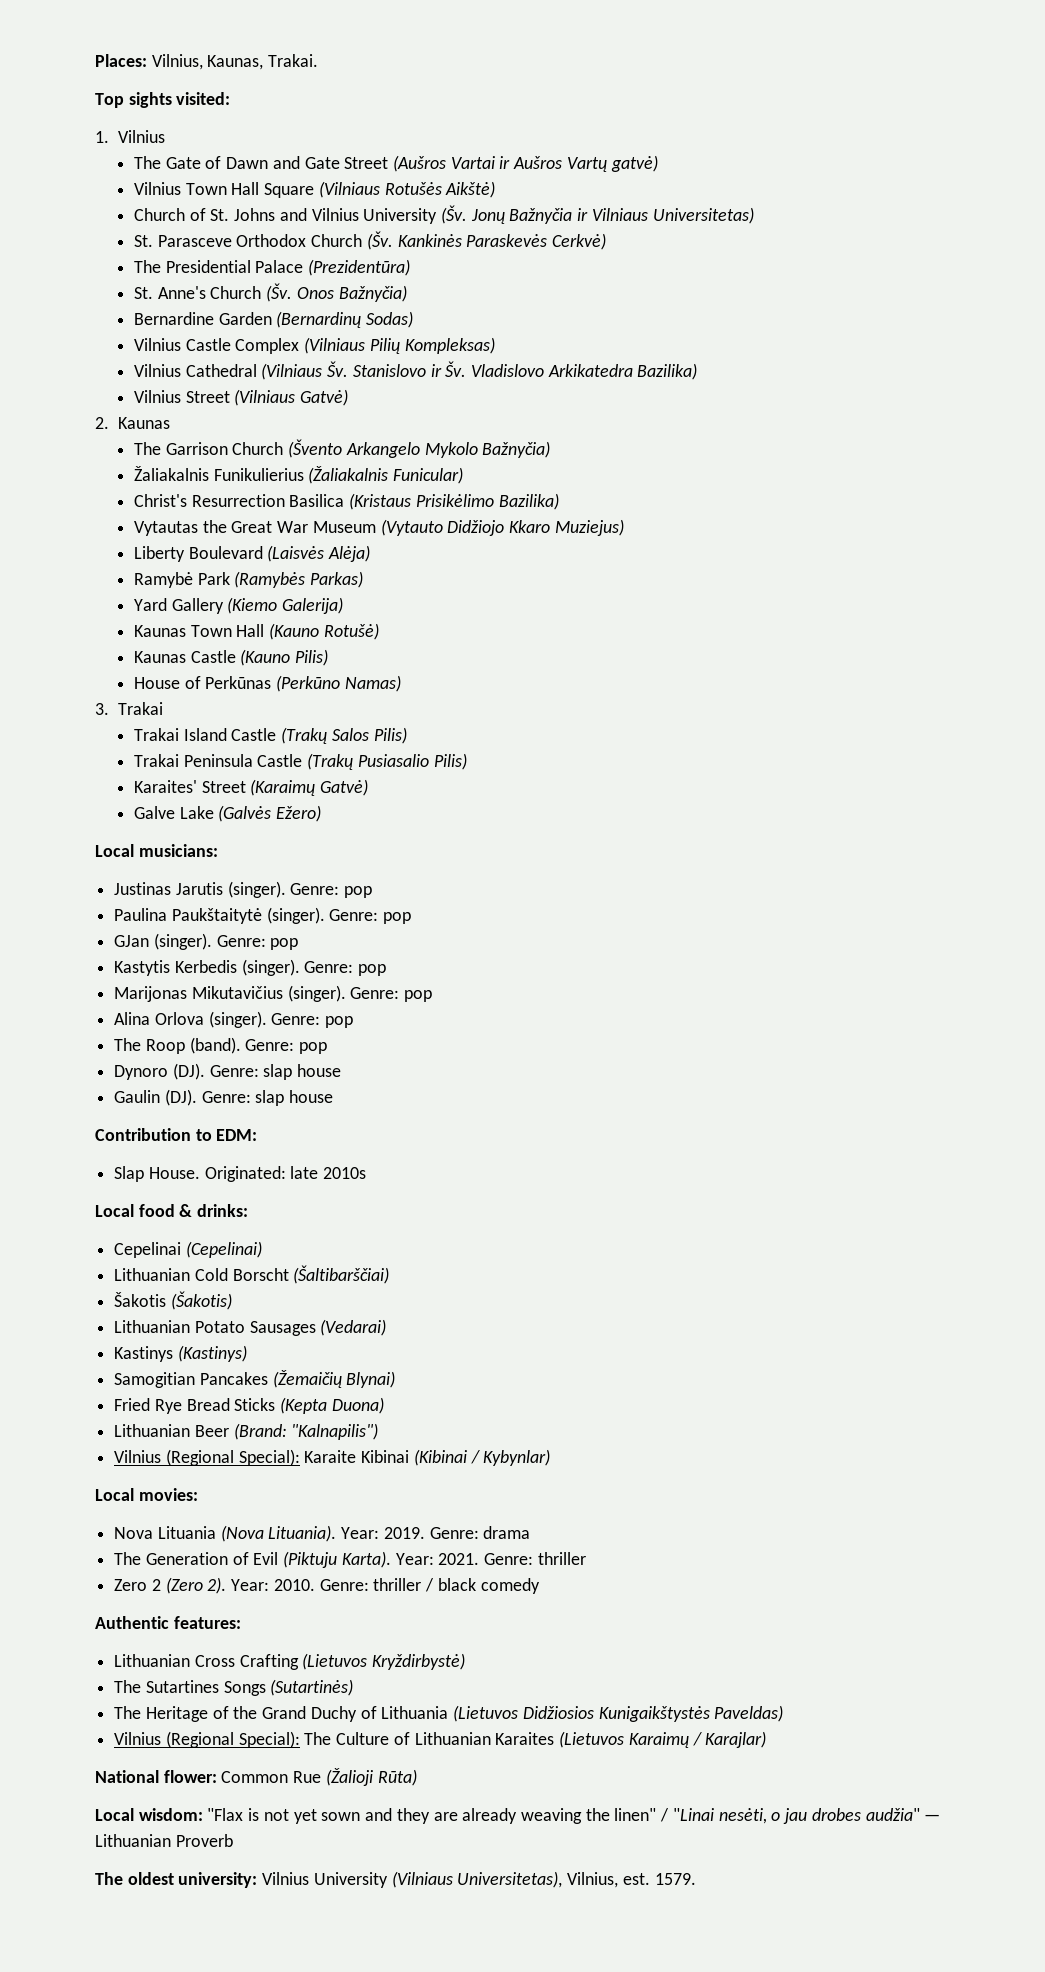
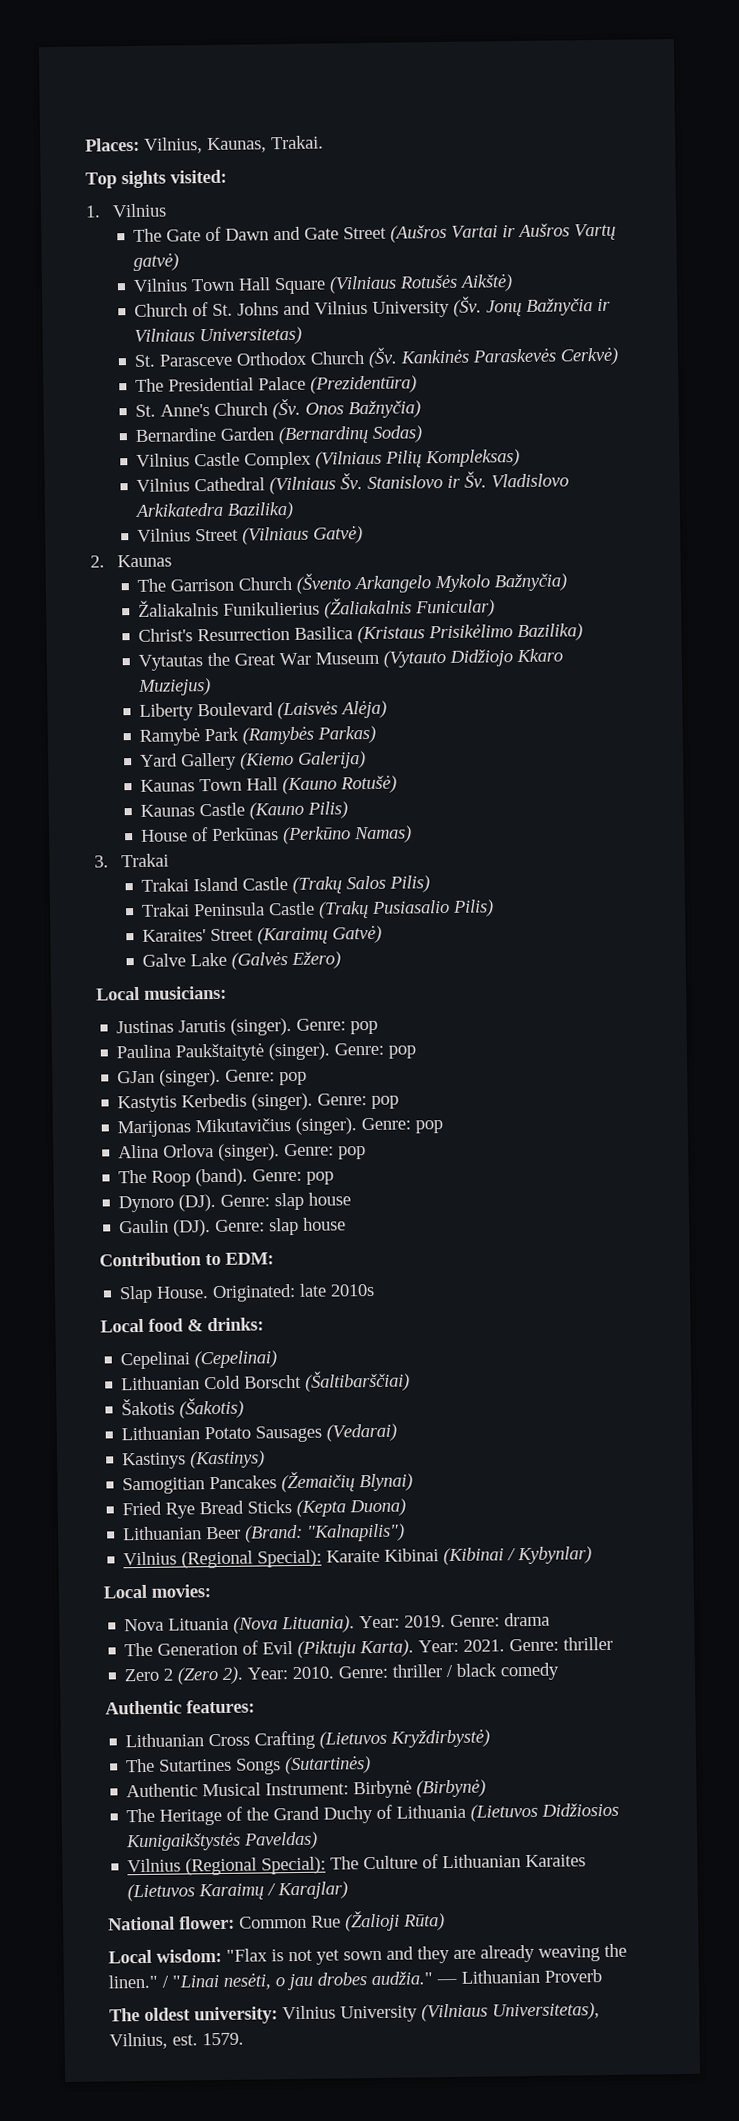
(354, 1687) none -> [126,1778,487,1799] // Authentic Musical Instrument: Birbynė (Birbynė)
[614,1808,657,1821] linen" -> [108,1974,158,1989] linen."
[865,1808,920,1821] audžia" -> [371,1971,433,1986] audžia."

